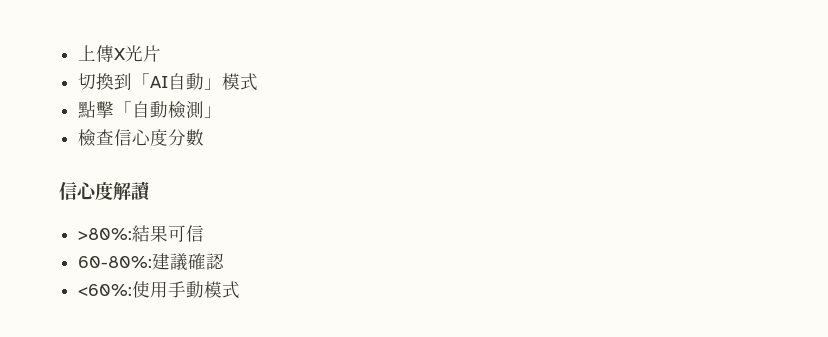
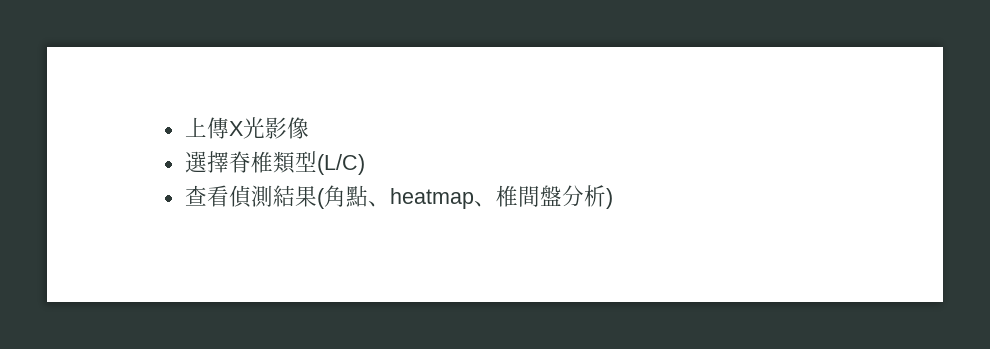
[143,45,162,62] [78,73,259,91] [78,101,223,119] [78,129,205,147] [59,181,151,201] [78,225,205,242] [78,253,226,271] [78,281,241,299] 片 // 切換到「AI自動」模式 // 點擊「自動檢測」 // 檢查信心度分數 // 信心度解讀 // >80%:結果可信 // 60-80%:建議確認 // <60%:使用手動模式 -> [264,117,309,139] [184,151,365,175] [184,185,613,209] 影像 // 選擇脊椎類型(L/C) // 查看偵測結果(角點、heatmap、椎間盤分析)

